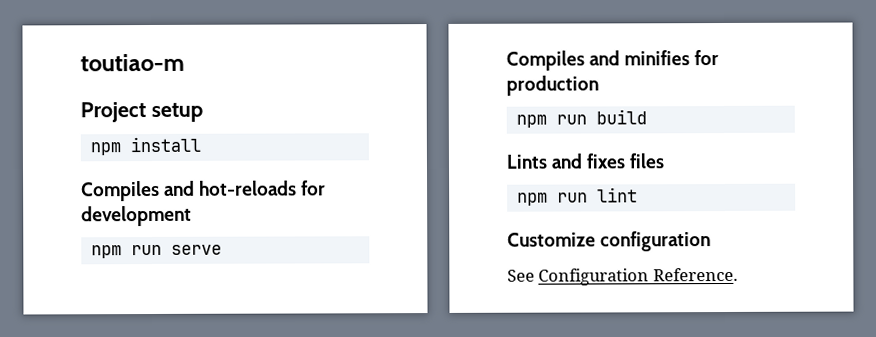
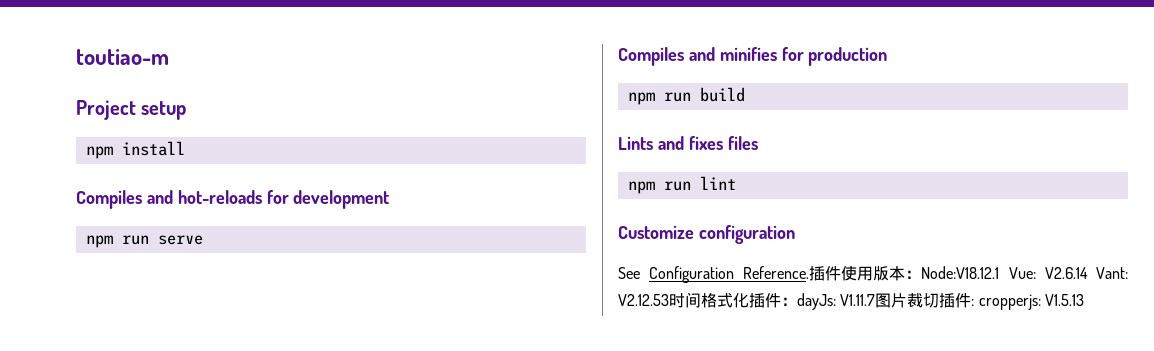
(738, 274) none -> [809,266,1128,281] [618,292,1084,310] 插件使用版本：Node:V18.12.1 Vue: V2.6.14 Vant: V2.12.53时间格式化插件：dayJs: V1.11.7图片裁切插件: cropperjs: V1.5.13

